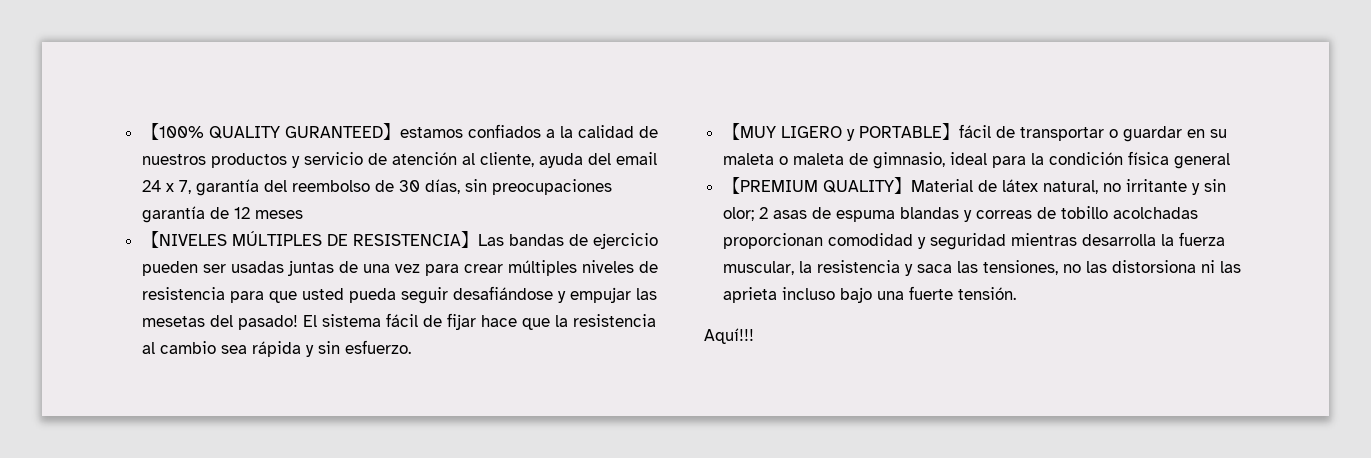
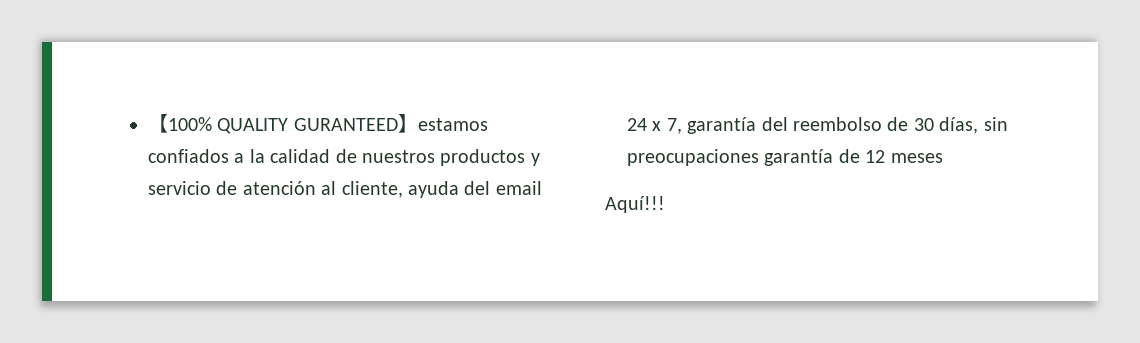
[141,231,658,249] [141,260,658,276] [141,286,657,304] [141,313,656,330] [141,340,411,357] [722,123,1227,142] [722,151,1230,169] [722,177,1226,195] [722,206,1198,222] [722,232,1225,250] [722,260,1241,276] [722,286,1016,303] // 【NIVELES MÚLTIPLES DE RESISTENCIA】Las bandas de ejercicio pueden ser usadas juntas de una vez para crear múltiples niveles de resistencia para que usted pueda seguir desafiándose y empujar las mesetas del pasado! El sistema fácil de fijar hace que la resistencia al cambio sea rápida y sin esfuerzo. // 【MUY LIGERO y PORTABLE】fácil de transportar o guardar en su maleta o maleta de gimnasio, ideal para la condición física general // 【PREMIUM QUALITY】Material de látex natural, no irritante y sin olor; 2 asas de espuma blandas y correas de tobillo acolchadas proporcionan comodidad y seguridad mientras desarrolla la fuerza muscular, la resistencia y saca las tensiones, no las distorsiona ni las aprieta incluso bajo una fuerte tensión. -> (943, 158) none

